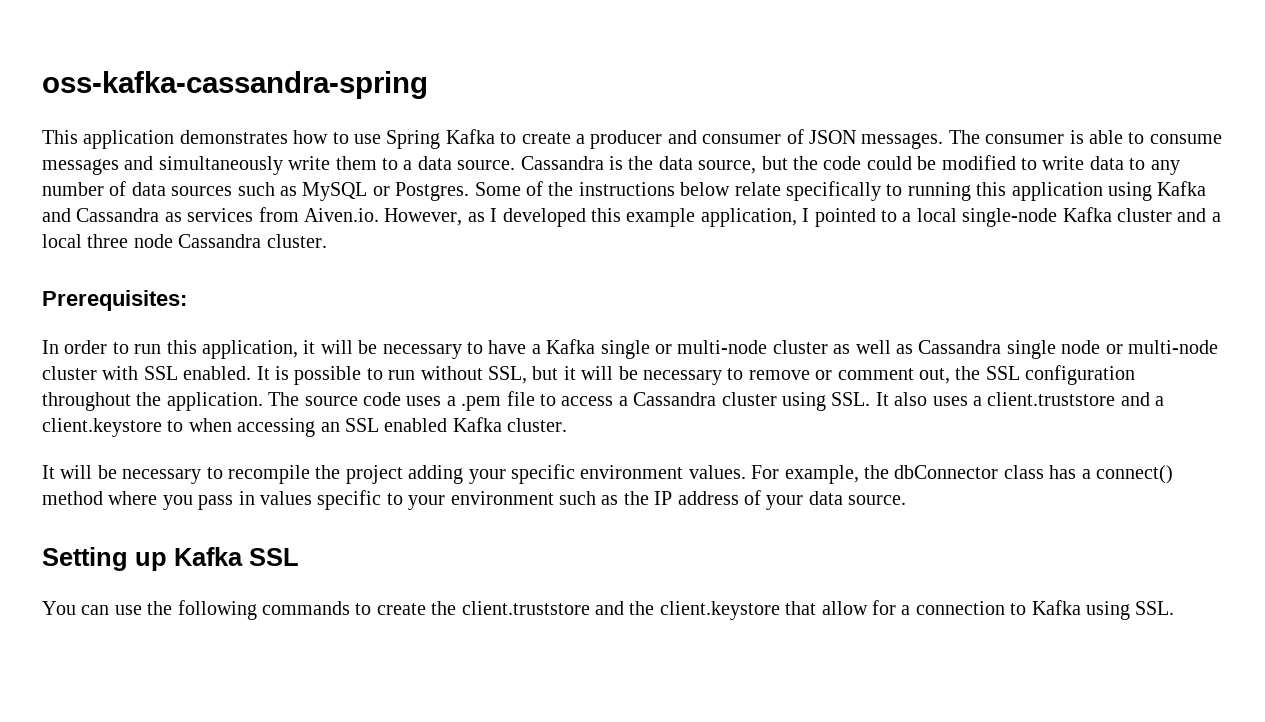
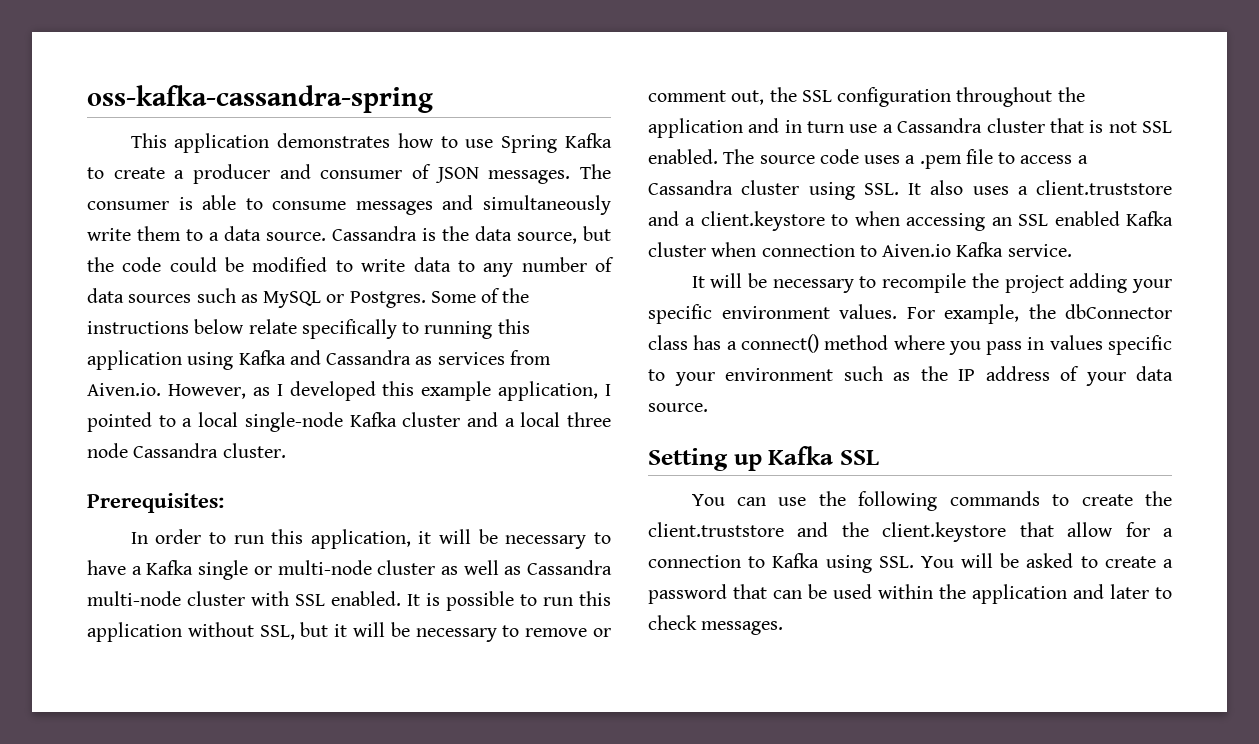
[1006,340,1123,359] single node or -> (612, 567) none
(416, 375) none -> [579,591,611,606] [87,622,182,642] this application
[166,392,263,411] application. -> [648,118,1172,138] [648,149,718,164] application and in turn use a Cassandra cluster that is not SSL enabled.
[507,418,568,432] cluster. -> [648,242,1072,257] cluster when connection to Aiven.io Kafka service.
(1175, 608) none -> [920,553,1173,568] [648,584,1172,604] [648,615,784,635] You will be asked to create a password that can be used within the application and later to check messages.

